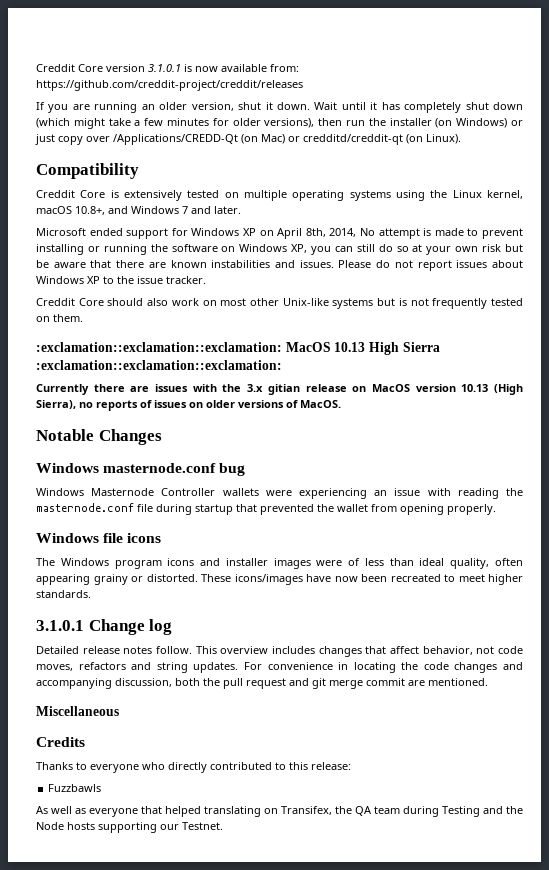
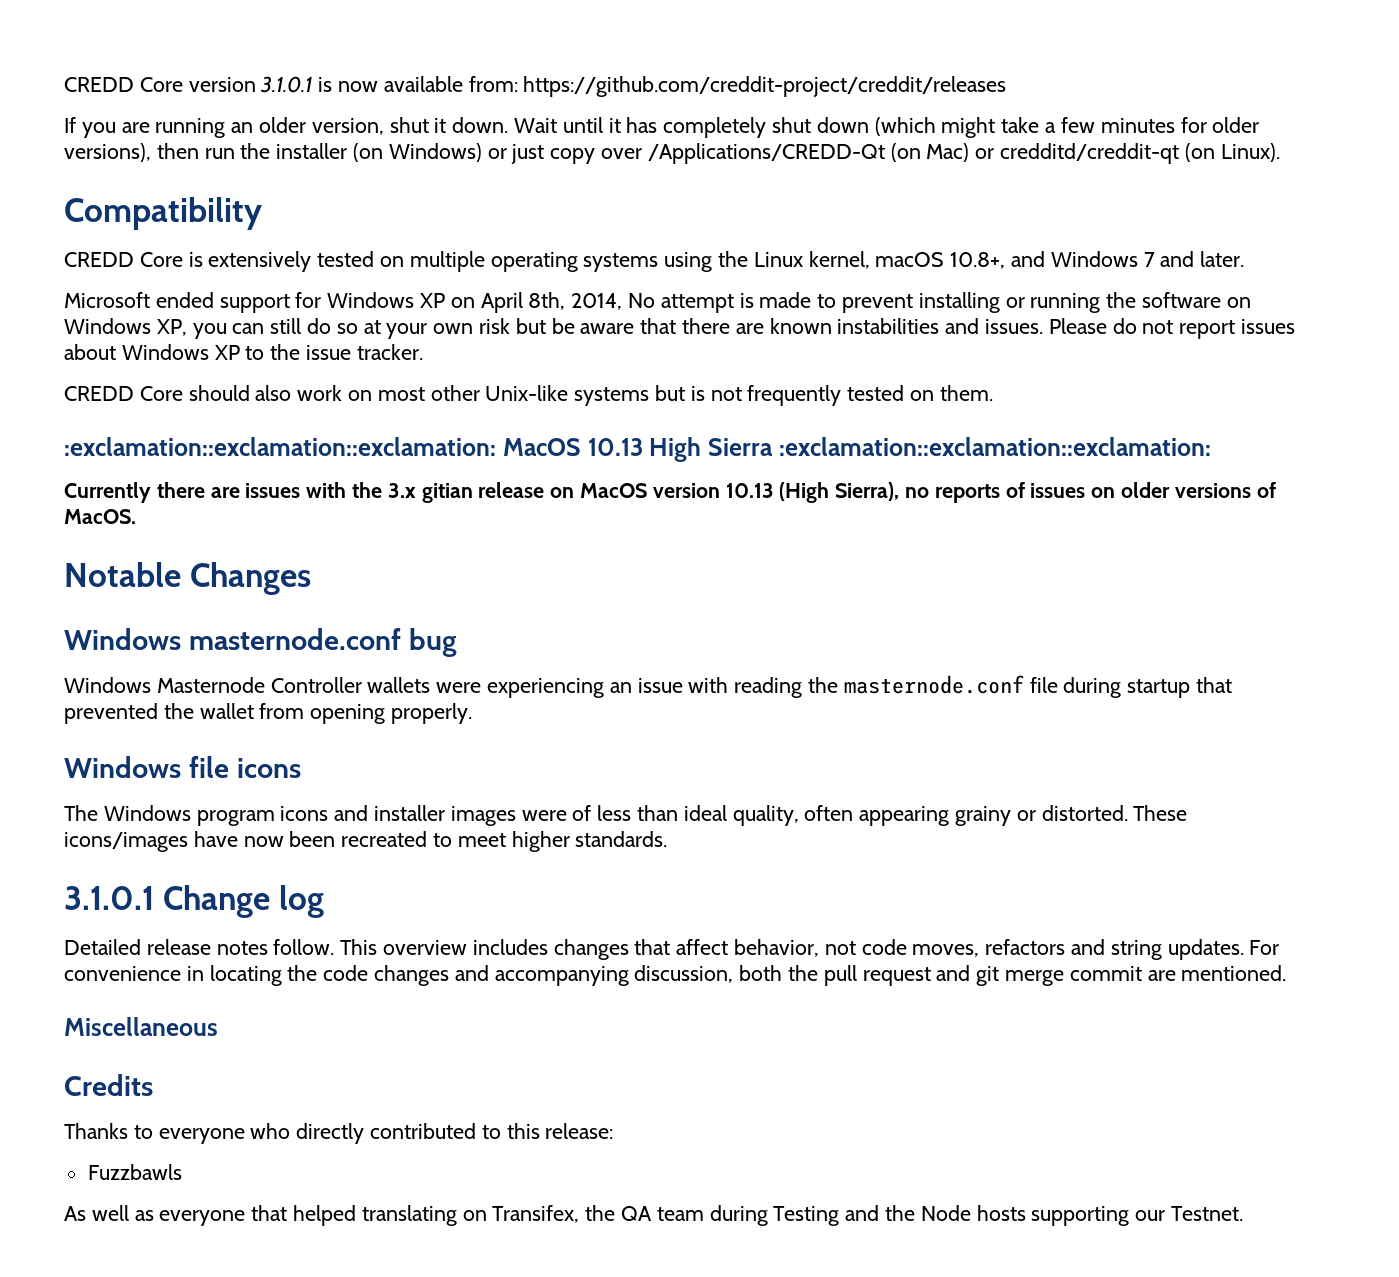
[36,64,75,72] Creddit -> [64,77,134,92] CREDD
[36,190,75,198] Creddit -> [64,252,134,267] CREDD
[36,298,75,306] Creddit -> [64,386,134,401] CREDD

